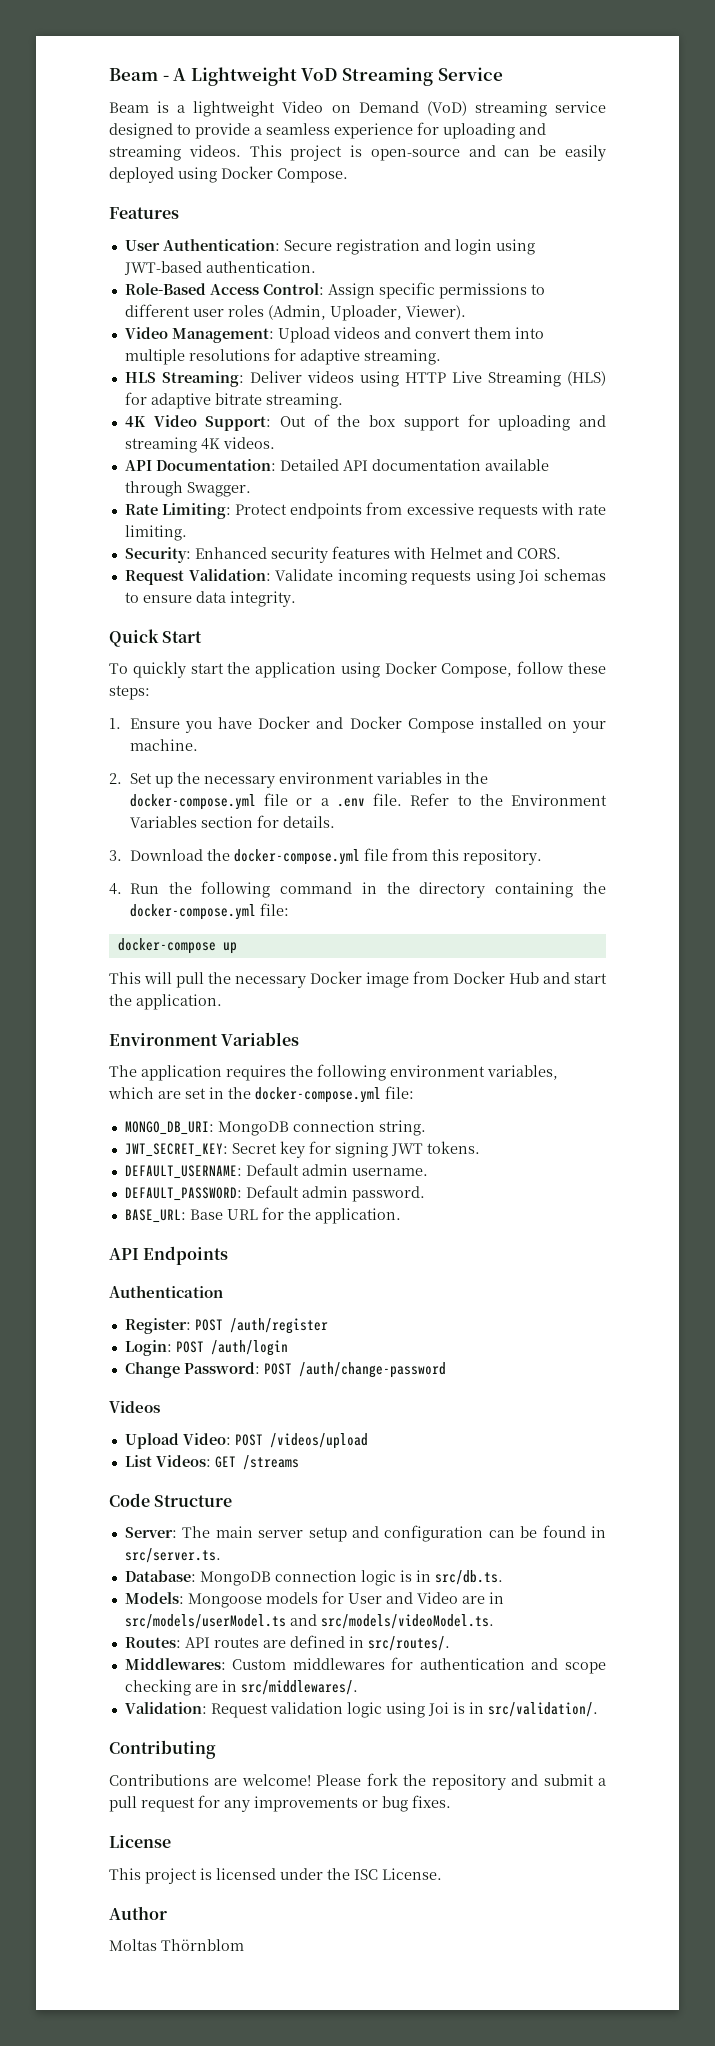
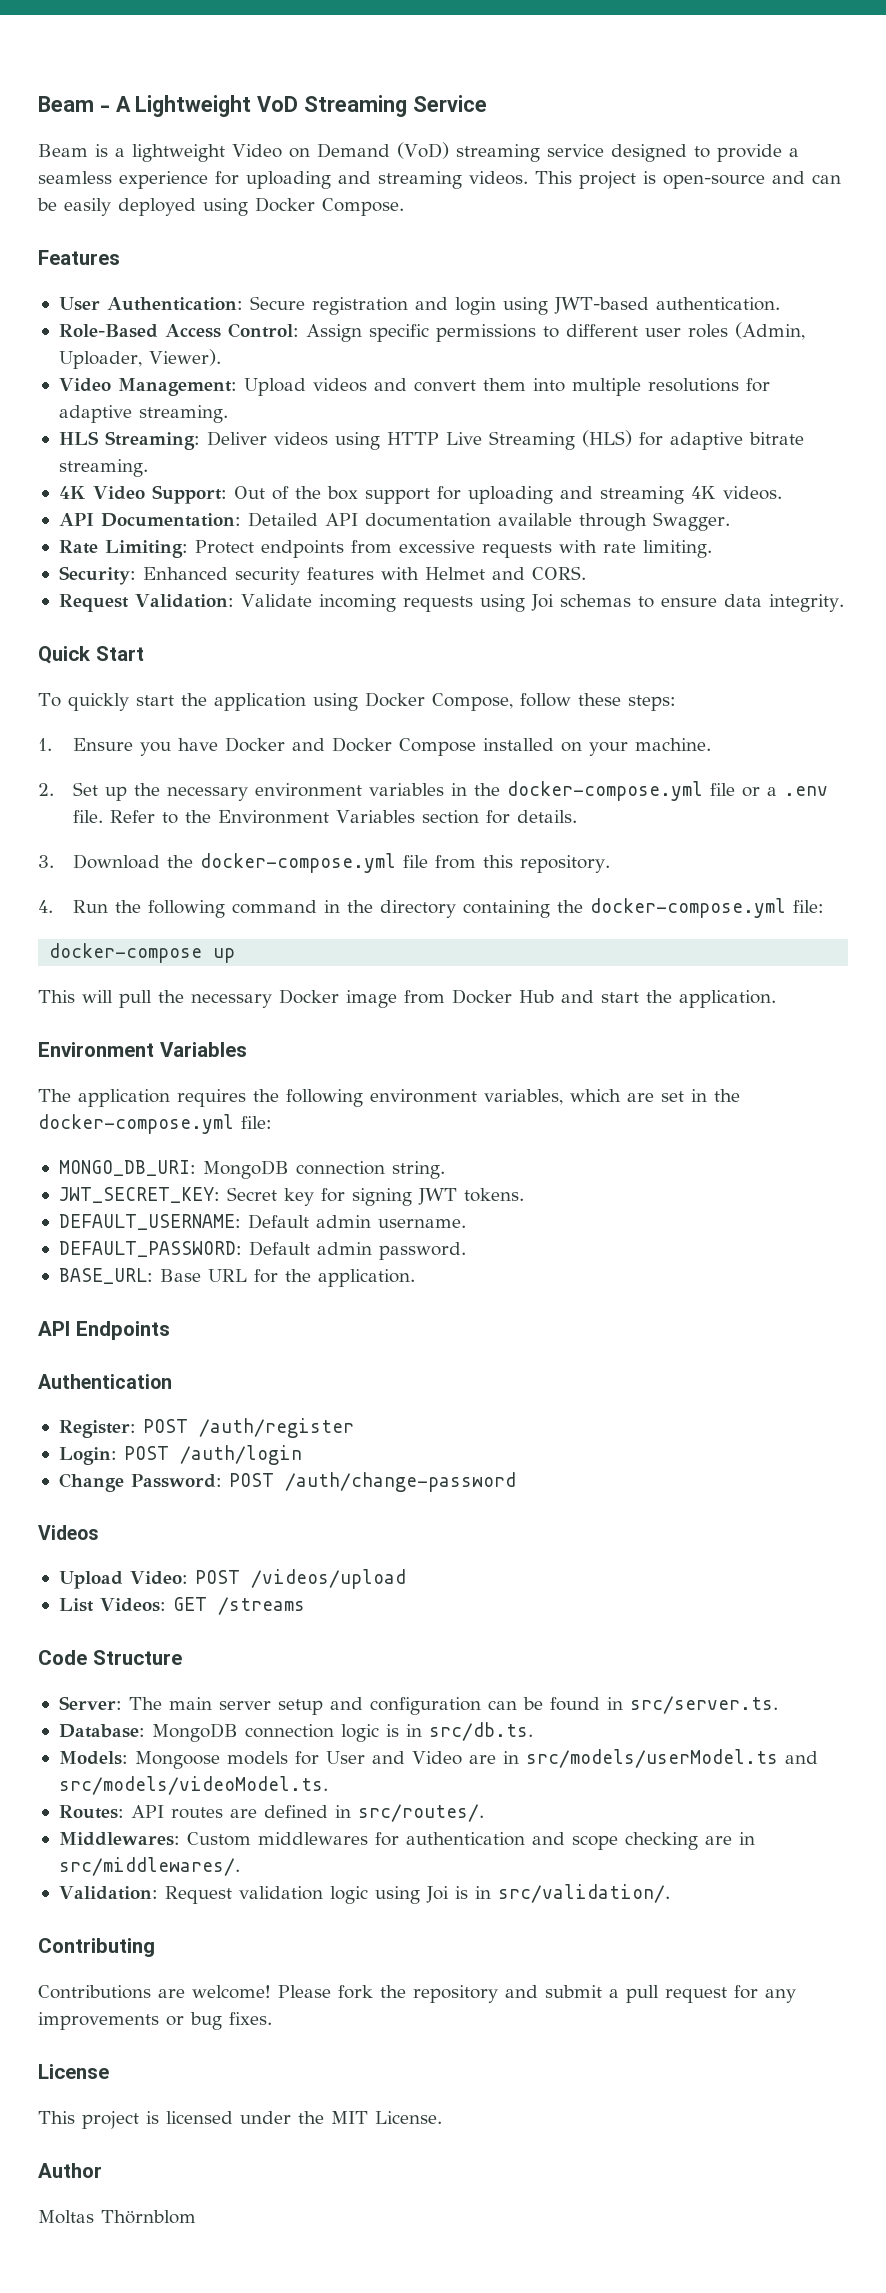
[354,1869,378,1880] ISC -> [331,2111,368,2124] MIT

